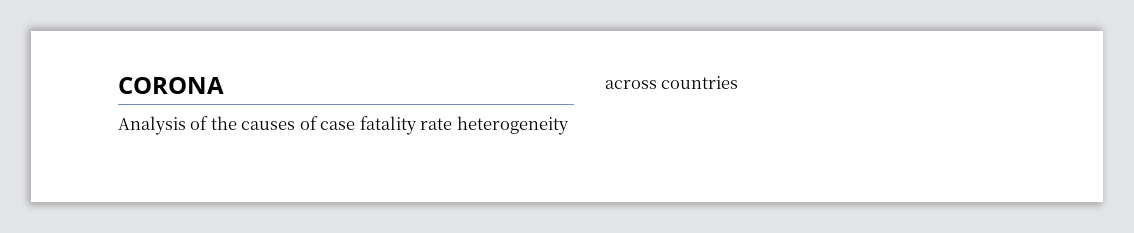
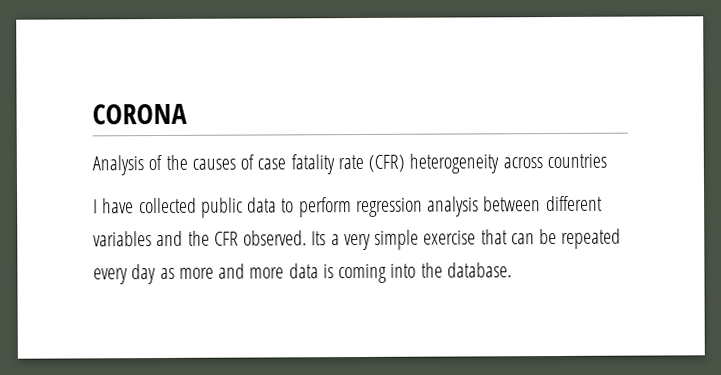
(453, 124) none -> [368,154,406,172] (CFR)
(739, 82) none -> [93,195,603,218] [93,228,622,251] [93,262,512,285] // I have collected public data to perform regression analysis between different variables and the CFR observed. Its a very simple exercise that can be repeated every day as more and more data is coming into the database.

